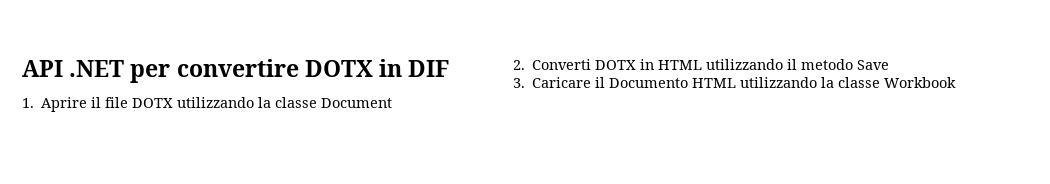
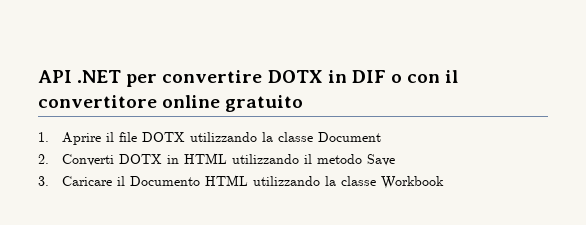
(450, 68) none -> [390,70,459,83] [38,95,304,112] o con il convertitore online gratuito

